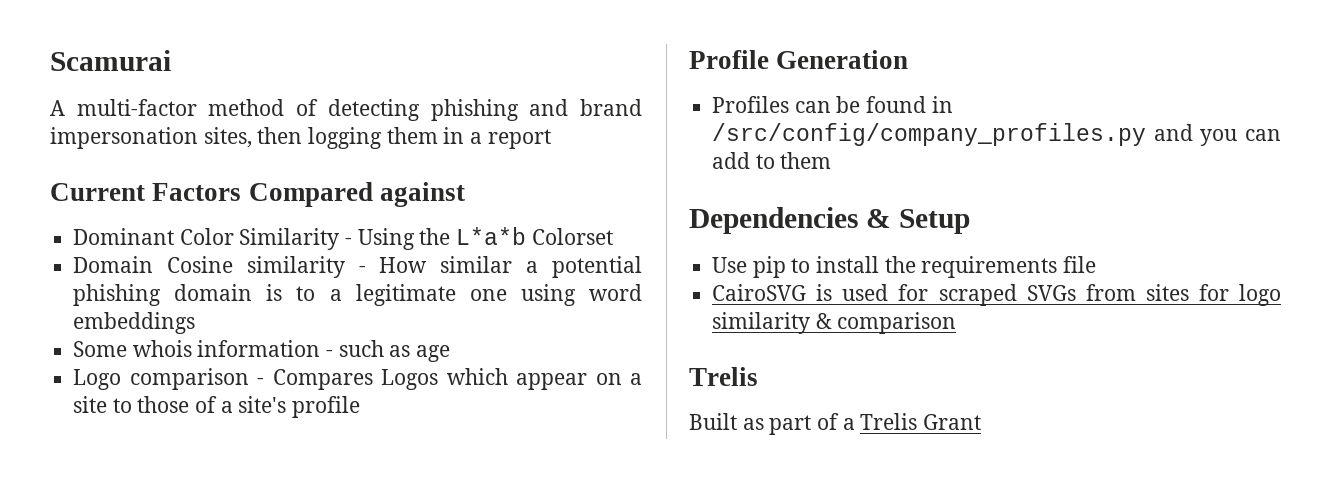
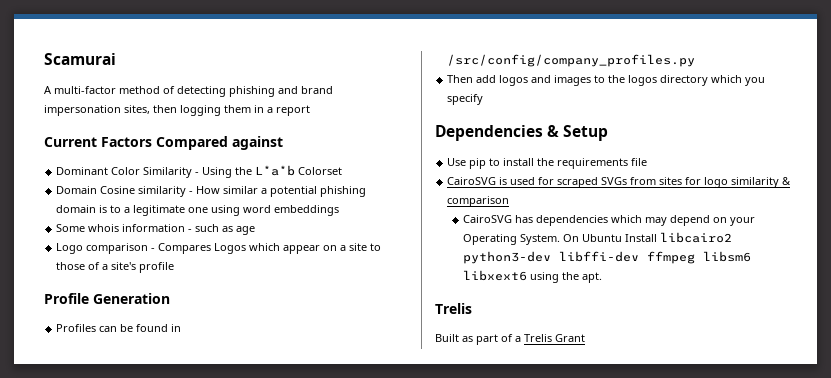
[1153,124,1281,146] [712,152,832,169] and you can add to them -> [447,75,766,86] [447,94,484,105] // Then add logos and images to the logos directory which you specify
(957, 323) none -> [462,215,755,226] [462,232,732,245] [462,251,751,264] [462,270,602,283] // CairoSVG has dependencies which may depend on your Operating System. On Ubuntu Install libcairo2 python3-dev libffi-dev ffmpeg libsm6 libxext6 using the apt.

